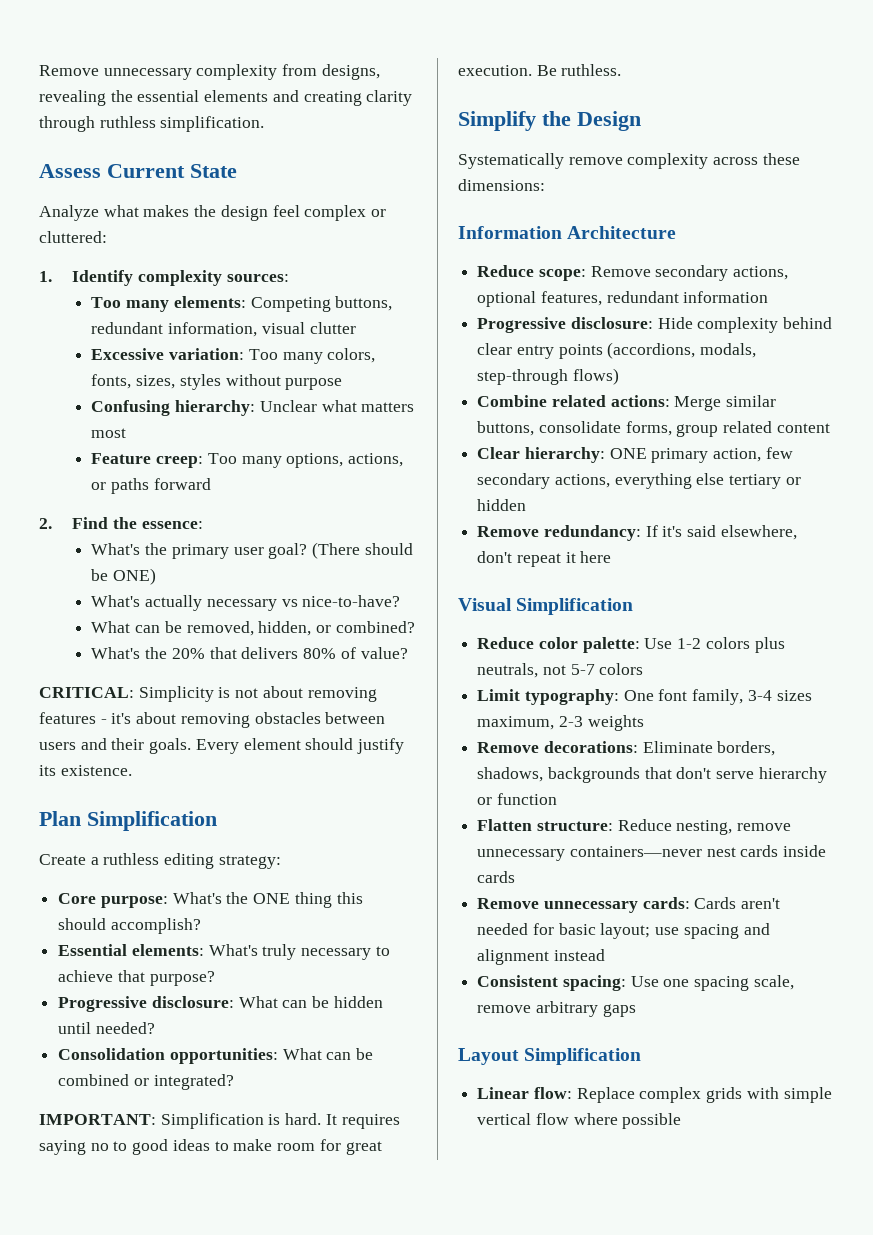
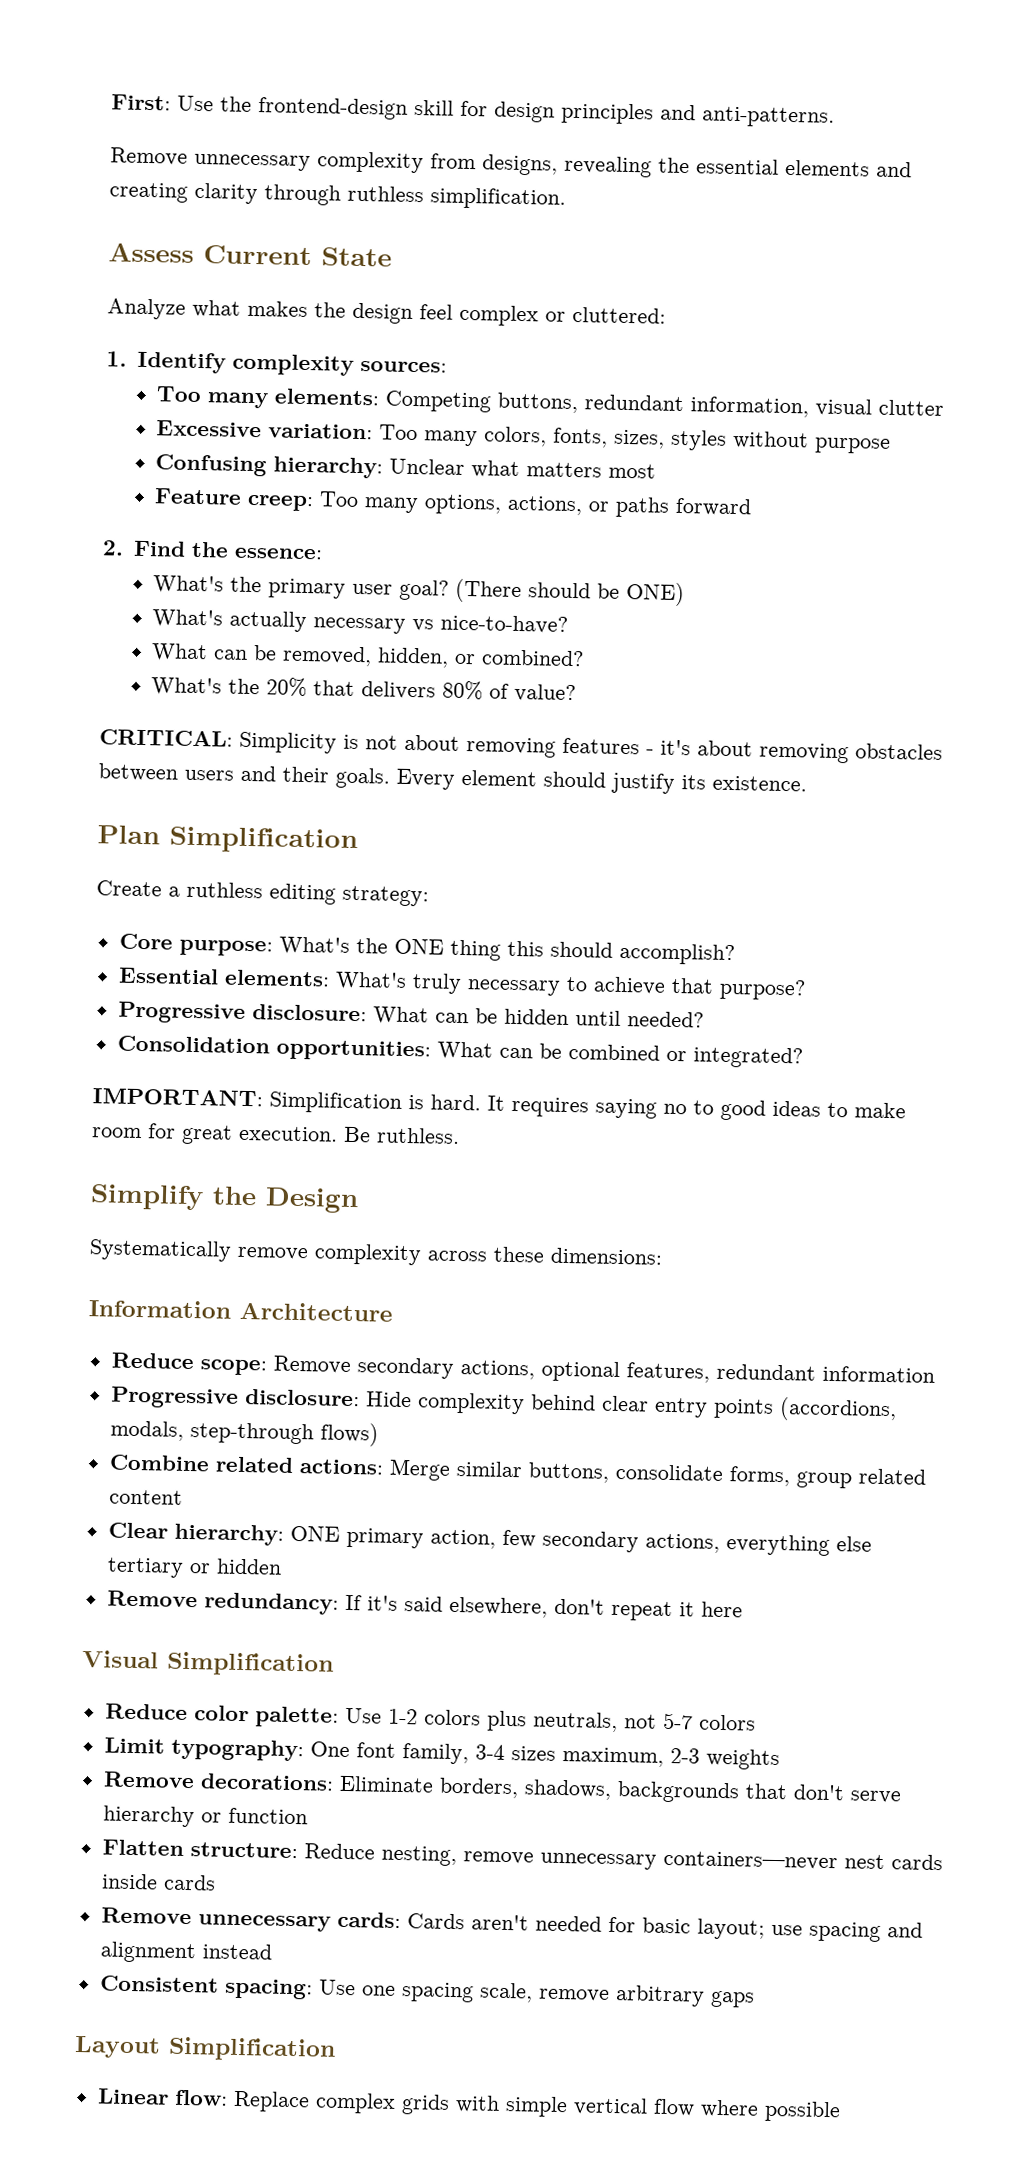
(39, 70) none -> [111,94,835,128] First: Use the frontend-design skill for design principles and anti-patterns. //

